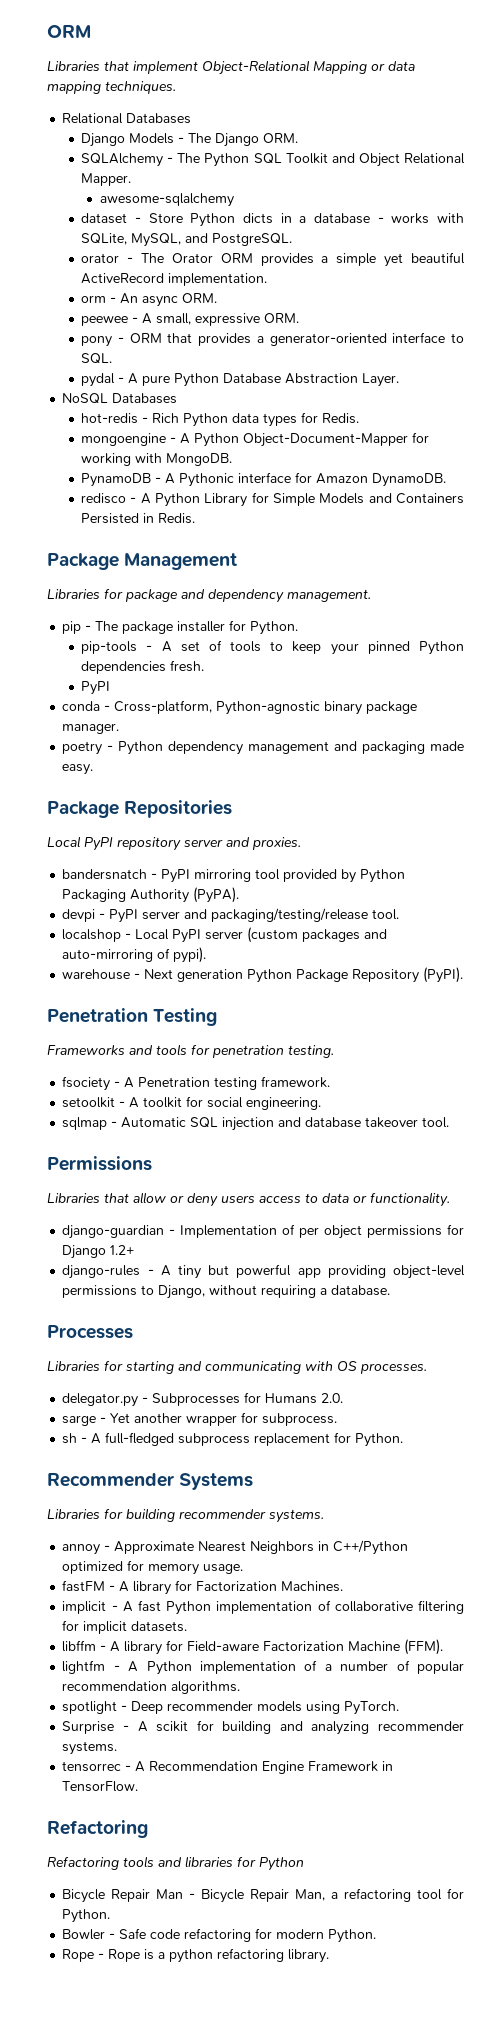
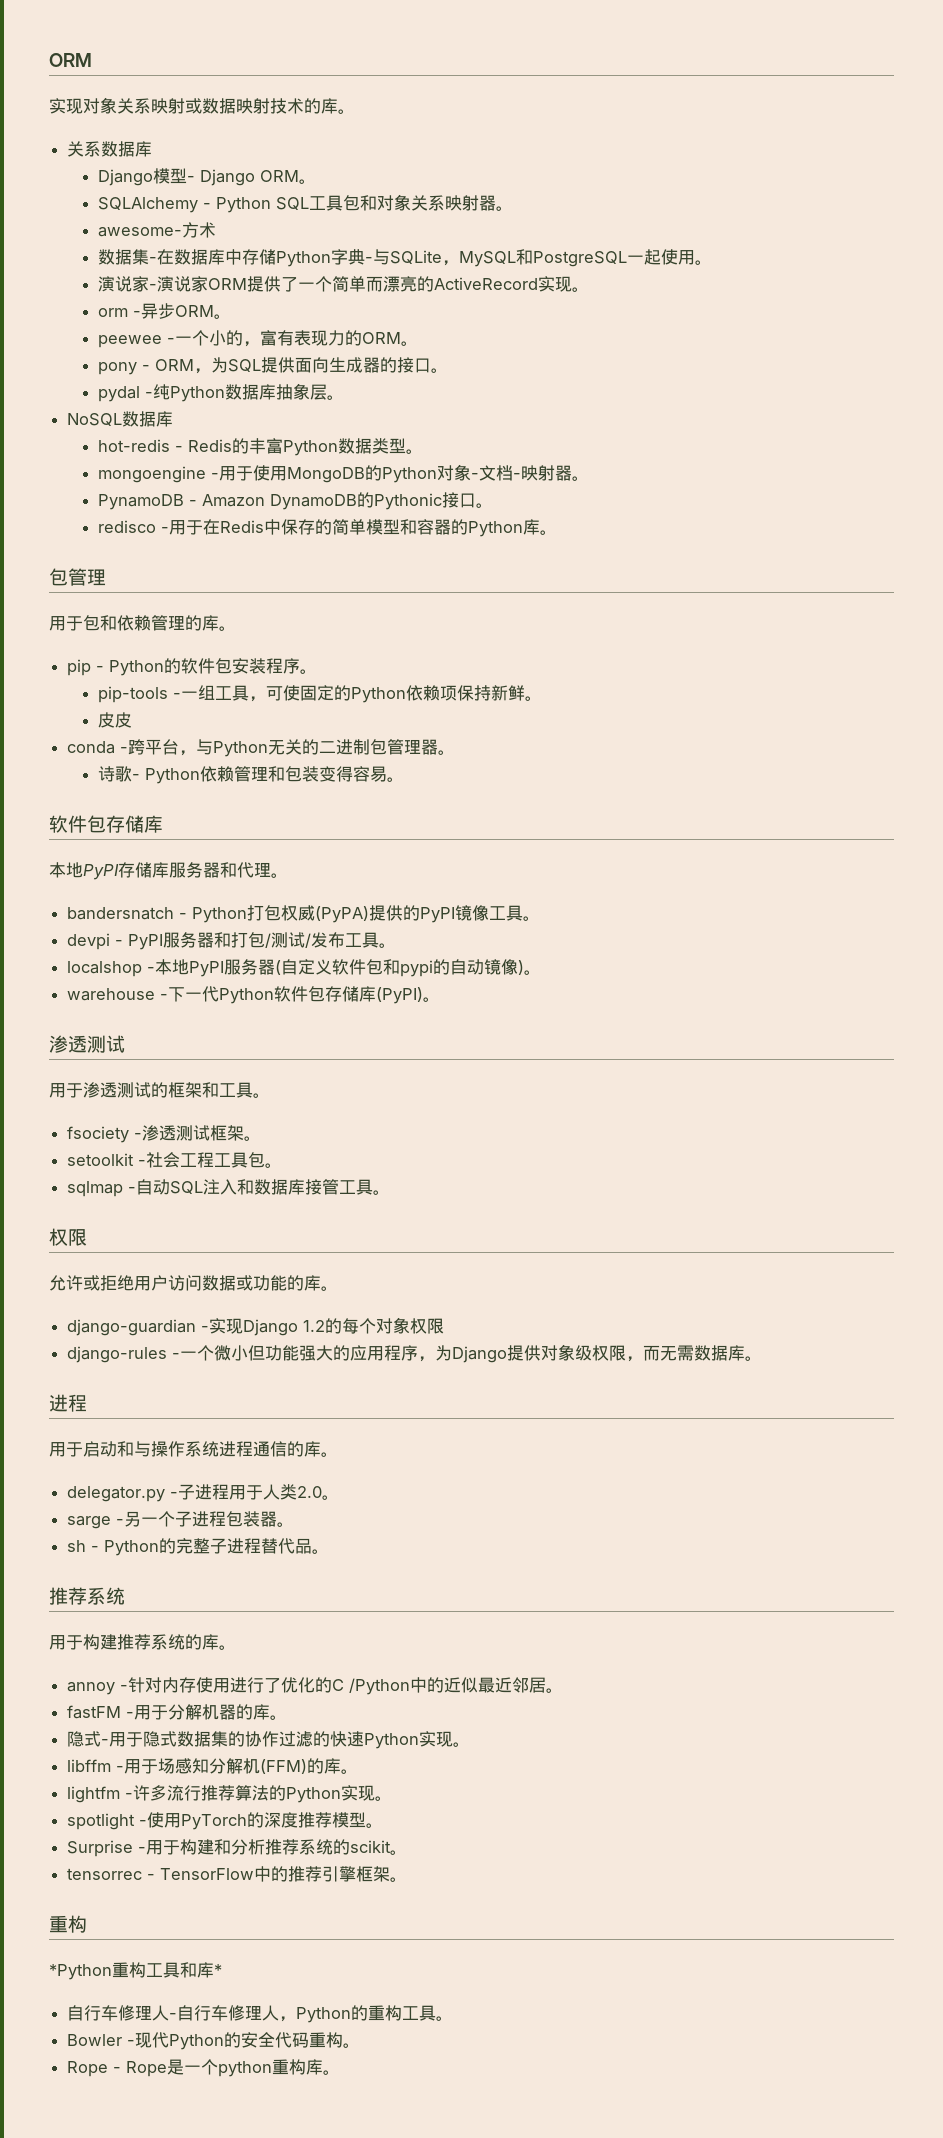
[47,60,415,75] [47,81,176,94] [62,113,192,124] [81,133,299,147] Libraries that implement Object-Relational Mapping or data mapping techniques. // Relational Databases // Django Models - The Django ORM. -> [49,97,355,114] [67,141,153,157] [97,168,316,186] 实现对象关系映射或数据映射技术的库。 // 关系数据库 // Django模型- Django ORM。
[177,153,201,163] The -> (211, 206) none
[285,153,465,167] [81,173,132,186] [99,193,234,207] [81,213,464,227] [81,233,293,247] [81,252,465,267] [81,273,268,286] Toolkit and Object Relational Mapper. // awesome-sqlalchemy // dataset - Store Python dicts in a database - works with SQLite, MySQL, and PostgreSQL. // orator - The Orator ORM provides a simple yet beautiful ActiveRecord implementation. -> [308,194,513,211] [97,222,216,238] [97,249,712,267] [97,276,589,292] 工具包和对象关系映射器。 // awesome-方术 // 数据集-在数据库中存储Python字典-与SQLite，MySQL和PostgreSQL一起使用。 // 演说家-演说家ORM提供了一个简单而漂亮的ActiveRecord实现。
[120,293,218,307] An async ORM. -> [140,303,231,319] 异步ORM。
[142,313,300,326] [81,332,464,347] [81,353,113,364] [81,373,400,387] A small, expressive ORM. // pony - ORM that provides a generator-oriented interface to SQL. // pydal - A pure Python Database Abstraction Layer. -> [174,330,418,347] [97,357,448,375] [97,383,344,402] 一个小的，富有表现力的ORM。 // pony - ORM，为SQL提供面向生成器的接口。 // pydal -纯Python数据库抽象层。
[112,393,178,404] Databases -> [122,411,174,427] 数据库
[152,412,360,427] [81,432,430,447] [81,453,233,466] [81,472,447,487] [81,492,465,507] [81,513,196,524] [47,553,238,570] [47,588,371,603] [62,620,299,635] [81,640,464,655] [81,660,205,674] [81,681,111,695] [62,700,418,715] [62,723,120,734] [62,741,464,755] [62,764,94,775] [47,800,233,818] [47,836,301,851] [62,869,406,883] [62,887,240,903] [62,908,400,923] [62,927,388,943] [62,947,207,963] [62,967,464,983] [47,1008,218,1026] [47,1044,334,1058] [62,1076,331,1091] [62,1096,322,1110] [62,1117,450,1131] [47,1156,152,1171] [47,1192,450,1207] [62,1224,464,1239] [62,1245,135,1259] [62,1264,465,1279] [62,1285,391,1299] [47,1325,133,1339] [47,1360,427,1374] [62,1392,344,1407] [62,1412,338,1426] [62,1432,404,1447] [47,1473,254,1490] [47,1508,324,1523] [62,1540,409,1555] [62,1560,244,1575] [62,1580,344,1595] [62,1600,464,1615] [62,1620,188,1634] [62,1639,444,1655] [62,1660,464,1675] [62,1681,241,1694] [62,1701,400,1715] [62,1720,464,1735] [62,1741,118,1755] [62,1761,394,1774] [62,1781,139,1792] [47,1820,148,1838] [47,1856,304,1871] [62,1888,464,1903] [62,1909,111,1923] [62,1928,377,1943] [62,1948,330,1963] Rich Python data types for Redis. // mongoengine - A Python Object-Document-Mapper for working with MongoDB. // PynamoDB - A Pythonic interface for Amazon DynamoDB. // redisco - A Python Library for Simple Models and Containers Persisted in Redis. // Package Management // Libraries for package and dependency management. // pip - The package installer for Python. // pip-tools - A set of tools to keep your pinned Python dependencies fresh. // PyPI // conda - Cross-platform, Python-agnostic binary package manager. // poetry - Python dependency management and packaging made easy. // Package Repositories // Local PyPI repository server and proxies. // bandersnatch - PyPI mirroring tool provided by Python Packaging Authority (PyPA). // devpi - PyPI server and packaging/testing/release tool. // localshop - Local PyPI server (custom packages and auto-mirroring of pypi). // warehouse - Next generation Python Package Repository (PyPI). // Penetration Testing // Frameworks and tools for penetration testing. // fsociety - A Penetration testing framework. // setoolkit - A toolkit for social engineering. // sqlmap - Automatic SQL injection and database takeover tool. // Permissions // Libraries that allow or deny users access to data or functionality. // django-guardian - Implementation of per object permissions for Django 1.2+ // django-rules - A tiny but powerful app providing object-level permissions to Django, without requiring a database. // Processes // Libraries for starting and communicating with OS processes. // delegator.py - Subprocesses for Humans 2.0. // sarge - Yet another wrapper for subprocess. // sh - A full-fledged subprocess replacement for Python. // Recommender Systems // Libraries for building recommender systems. // annoy - Approximate Nearest Neighbors in C++/Python optimized for memory usage. // fastFM - A library for Factorization Machines. // implicit - A fast Python implementation of collaborative filtering for implicit datasets. // libffm - A library for Field-aware Factorization Machine (FFM). // lightfm - A Python implementation of a number of popular recommendation algorithms. // spotlight - Deep recommender models using PyTorch. // Surprise - A scikit for building and analyzing recommender systems. // tensorrec - A Recommendation Engine Framework in TensorFlow. // Refactoring // Refactoring tools and libraries for Python // Bicycle Repair Man - Bicycle Repair Man, a refactoring tool for Python. // Bowler - Safe code refactoring for modern Python. // Rope - Rope is a python refactoring library. -> [187,438,423,456] [97,464,589,483] [97,492,493,510] [97,519,557,537] [49,568,106,586] [49,615,236,631] [67,658,318,676] [97,685,542,703] [97,712,132,728] [67,739,456,757] [97,766,404,784] [49,815,163,833] [49,862,288,880] [67,905,541,923] [67,932,397,950] [67,959,542,977] [67,986,441,1004] [49,1035,125,1053] [49,1082,270,1098] [67,1125,262,1143] [67,1152,283,1168] [67,1179,391,1197] [49,1228,87,1246] [49,1275,338,1291] [67,1317,445,1336] [67,1344,763,1363] [49,1394,87,1412] [49,1441,338,1457] [67,1484,340,1502] [67,1511,295,1529] [67,1538,330,1556] [49,1587,125,1605] [49,1634,236,1650] [67,1677,564,1695] [67,1704,288,1720] [67,1731,471,1749] [67,1758,359,1774] [67,1785,393,1803] [67,1812,384,1830] [67,1839,408,1857] [67,1866,408,1882] [49,1915,87,1933] [49,1962,222,1980] [67,2005,454,2023] [67,2032,361,2050] [67,2059,341,2077] Redis的丰富Python数据类型。 // mongoengine -用于使用MongoDB的Python对象-文档-映射器。 // PynamoDB - Amazon DynamoDB的Pythonic接口。 // redisco -用于在Redis中保存的简单模型和容器的Python库。 // 包管理 // 用于包和依赖管理的库。 // pip - Python的软件包安装程序。 // pip-tools -一组工具，可使固定的Python依赖项保持新鲜。 // 皮皮 // conda -跨平台，与Python无关的二进制包管理器。 // 诗歌- Python依赖管理和包装变得容易。 // 软件包存储库 // 本地PyPI存储库服务器和代理。 // bandersnatch - Python打包权威(PyPA)提供的PyPI镜像工具。 // devpi - PyPI服务器和打包/测试/发布工具。 // localshop -本地PyPI服务器(自定义软件包和pypi的自动镜像)。 // warehouse -下一代Python软件包存储库(PyPI)。 // 渗透测试 // 用于渗透测试的框架和工具。 // fsociety -渗透测试框架。 // setoolkit -社会工程工具包。 // sqlmap -自动SQL注入和数据库接管工具。 // 权限 // 允许或拒绝用户访问数据或功能的库。 // django-guardian -实现Django 1.2的每个对象权限 // django-rules -一个微小但功能强大的应用程序，为Django提供对象级权限，而无需数据库。 // 进程 // 用于启动和与操作系统进程通信的库。 // delegator.py -子进程用于人类2.0。 // sarge -另一个子进程包装器。 // sh - Python的完整子进程替代品。 // 推荐系统 // 用于构建推荐系统的库。 // annoy -针对内存使用进行了优化的C /Python中的近似最近邻居。 // fastFM -用于分解机器的库。 // 隐式-用于隐式数据集的协作过滤的快速Python实现。 // libffm -用于场感知分解机(FFM)的库。 // lightfm -许多流行推荐算法的Python实现。 // spotlight -使用PyTorch的深度推荐模型。 // Surprise -用于构建和分析推荐系统的scikit。 // tensorrec - TensorFlow中的推荐引擎框架。 // 重构 // *Python重构工具和库* // 自行车修理人-自行车修理人，Python的重构工具。 // Bowler -现代Python的安全代码重构。 // Rope - Rope是一个python重构库。

